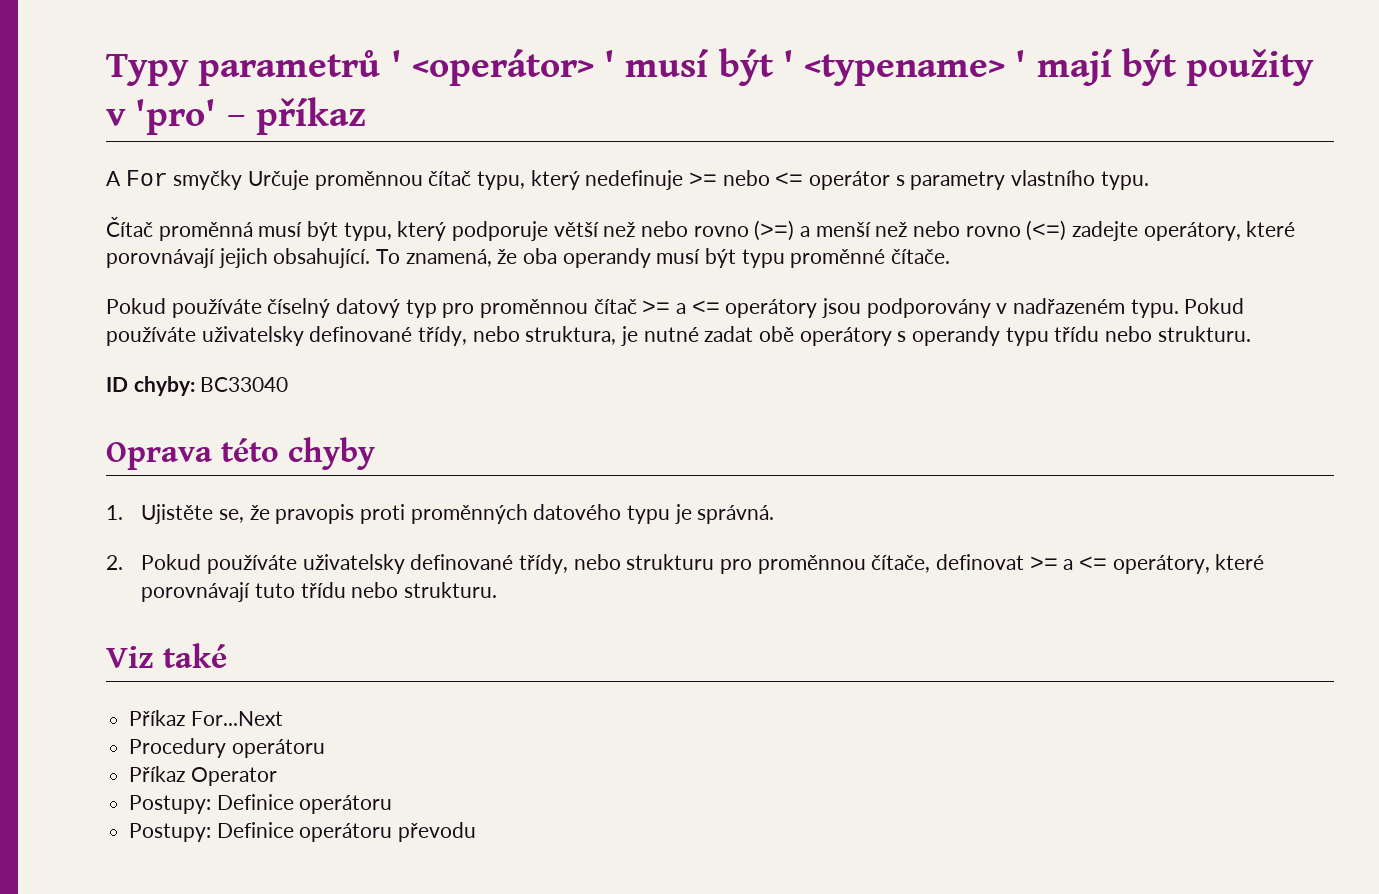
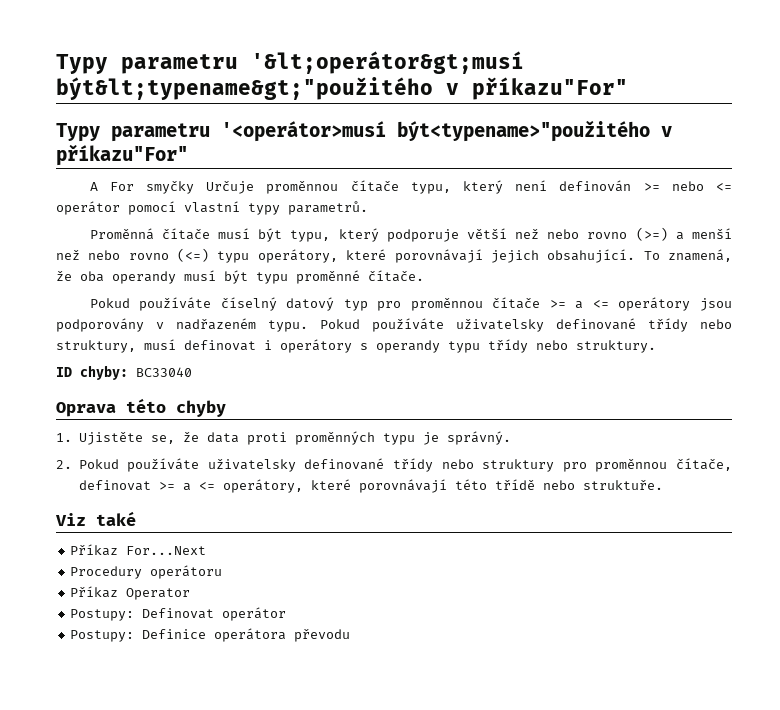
[106,48,1315,86] [106,97,366,135] Typy parametrů ' <operátor> ' musí být ' <typename> ' mají být použity v 'pro' – příkaz -> [56,51,524,74] [56,77,628,100] [56,120,672,142] [56,144,188,166] Typy parametru '&lt;operátor&gt;musí být&lt;typename&gt;"použitého v příkazu"For" // Typy parametru '<operátor>musí být<typename>"použitého v příkazu"For"
[428,170,684,190] čítač typu, který nedefinuje -> [350,180,632,194] čítače typu, který není definován
[895,170,1149,190] [106,217,253,241] s parametry vlastního typu. // Čítač proměnná -> [128,201,368,215] [89,228,210,240] pomocí vlastní typy parametrů. // Proměnná čítače
[1072,221,1139,241] zadejte -> [217,251,250,263] typu
[593,299,637,314] čítač -> [492,297,541,309] čítače
[418,326,795,346] třídy, nebo struktura, je nutné zadat obě -> [648,318,732,332] [56,339,272,353] třídy nebo struktury, musí definovat i
[1054,326,1251,342] třídu nebo strukturu. -> [488,339,656,353] třídy nebo struktury.
[275,504,355,524] pravopis -> [206,432,239,443] data
[533,504,622,520] datového -> (375, 438) none
[697,505,775,524] správná. -> [446,431,511,445] správný.
[518,554,715,574] třídy, nebo strukturu -> [392,458,555,472] třídy nebo struktury
[254,582,497,598] tuto třídu nebo strukturu. -> [454,479,663,490] této třídě nebo struktuře.
[216,794,393,814] [129,822,393,842] Definice operátoru // Postupy: Definice operátoru -> [142,607,287,621] [70,628,287,642] Definovat operátor // Postupy: Definice operátora

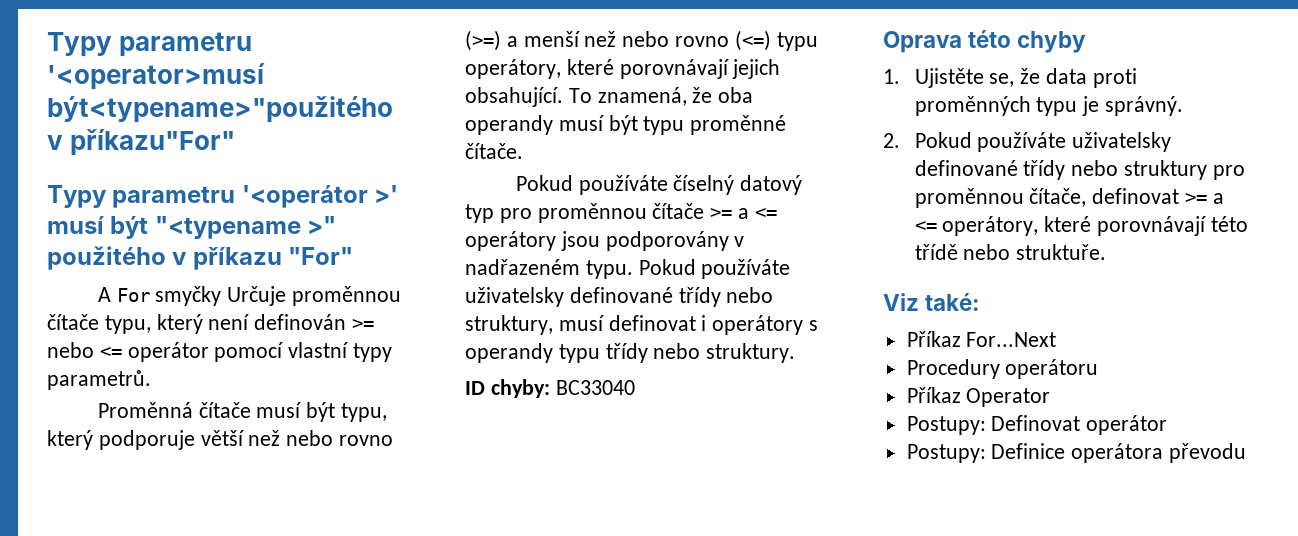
[56,51,524,74] [56,77,433,100] Typy parametru '&lt;operátor&gt;musí být&lt;typename&gt;"použitého -> [47,32,253,57] [47,63,265,90] [47,96,393,123] Typy parametru '<operator>musí být<typename>"použitého
[221,120,672,142] [56,144,188,166] '<operátor>musí být<typename>"použitého v příkazu"For" -> [241,185,399,208] [47,216,337,239] [47,246,354,270] '<operátor >' musí být "<typename >" použitého v příkazu "For"
[96,511,136,526] také -> [925,293,981,311] také:

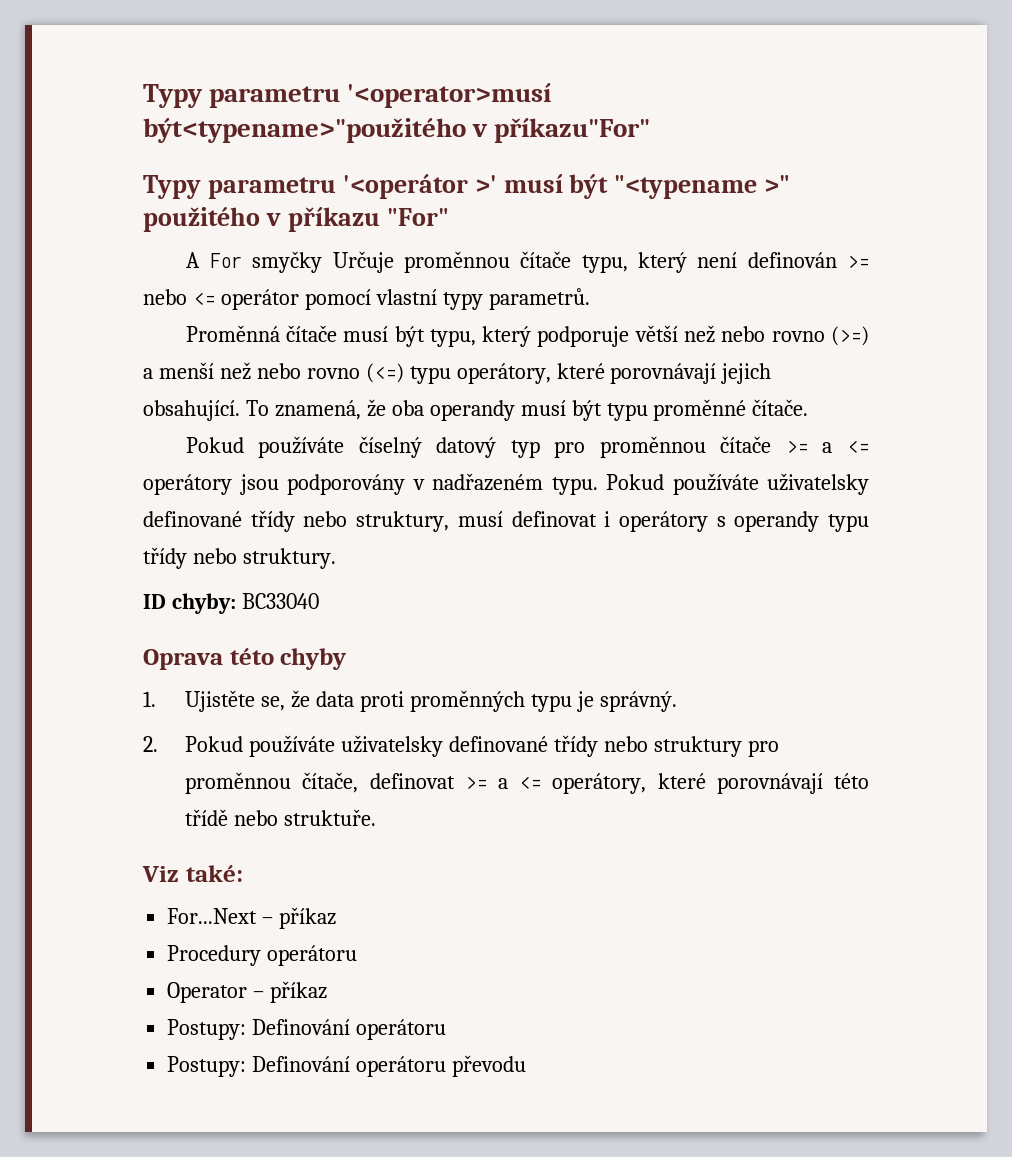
[906,331,961,347] Příkaz -> (243, 873) none
(1057, 339) none -> [262,907,337,929] – příkaz
[906,387,961,403] Příkaz -> (358, 955) none
[906,415,1168,435] [906,443,1164,463] // Postupy: Definovat operátor // Postupy: Definice operátora -> [253,981,328,1003] [167,1019,447,1040] [167,1056,447,1077] – příkaz // Postupy: Definování operátoru // Postupy: Definování operátoru

